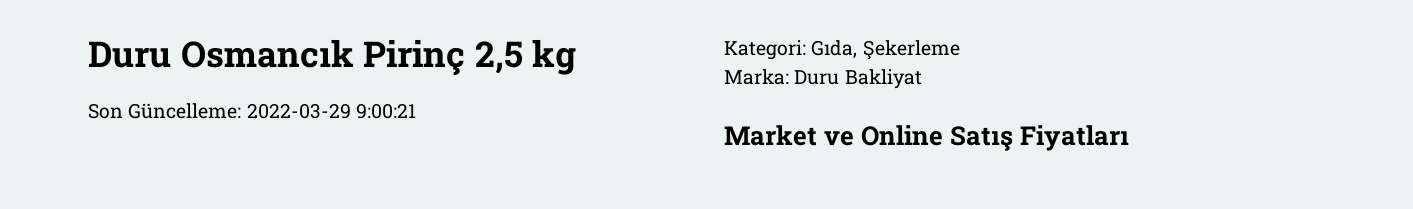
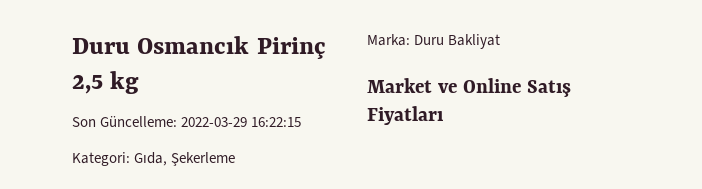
[355,103,416,119] 9:00:21 -> [251,117,302,127] 16:22:15

